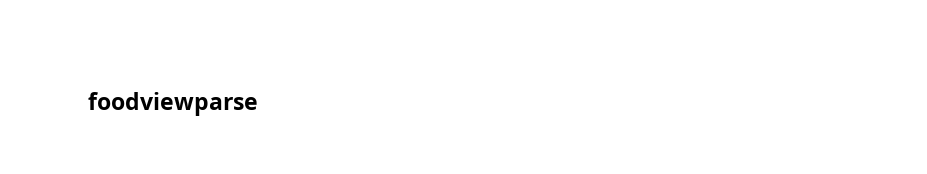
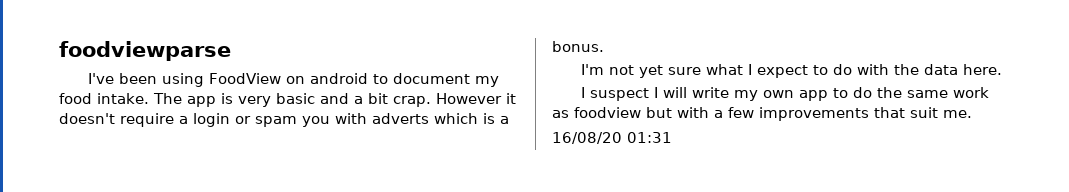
(258, 104) none -> [88,73,500,87] [59,93,516,107] [59,113,509,127] [552,41,604,52] [581,64,1003,78] [581,87,990,101] [552,107,972,121] [552,132,672,144] // I've been using FoodView on android to document my food intake. The app is very basic and a bit crap. However it doesn't require a login or spam you with adverts which is a bonus. // I'm not yet sure what I expect to do with the data here. // I suspect I will write my own app to do the same work as foodview but with a few improvements that suit me. // 16/08/20 01:31

